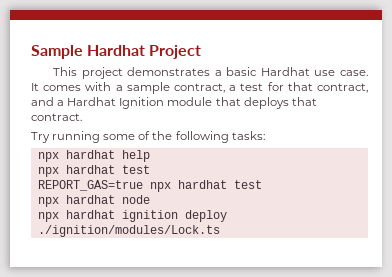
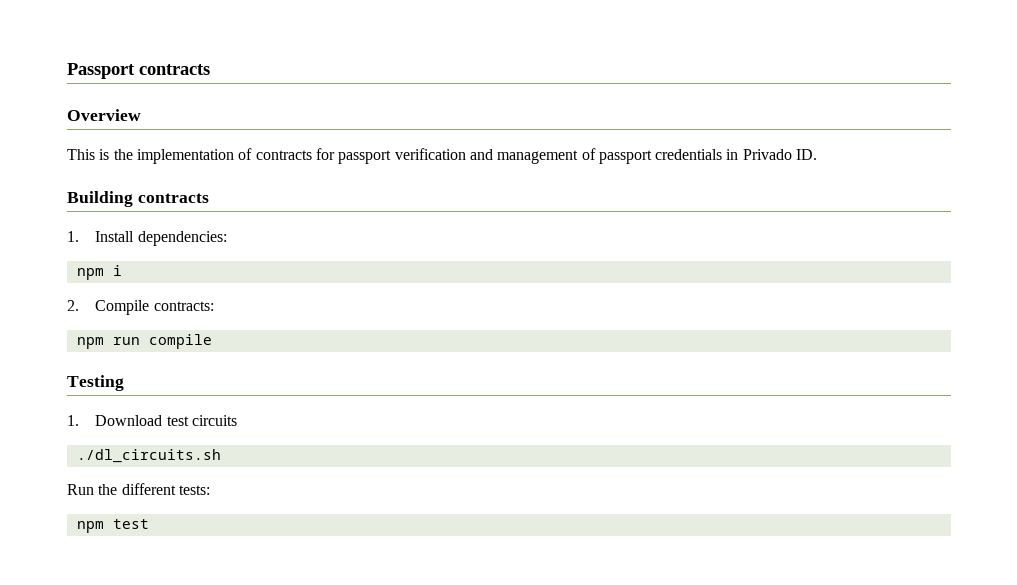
[31,45,202,59] [53,67,368,79] [31,82,368,94] [31,97,317,109] [31,113,82,121] [31,131,265,143] [37,150,150,162] [37,165,150,177] [37,180,262,192] [37,195,150,207] [37,210,227,222] [37,225,220,237] Sample Hardhat Project // This project demonstrates a basic Hardhat use case. It comes with a sample contract, a test for that contract, and a Hardhat Ignition module that deploys that contract. // Try running some of the following tasks: // npx hardhat help // npx hardhat test // REPORT_GAS=true npx hardhat test // npx hardhat node // npx hardhat ignition deploy ./ignition/modules/Lock.ts -> [67,63,210,79] [67,109,141,121] [67,148,818,164] [67,191,209,207] [67,231,227,246] [76,265,122,280] [67,300,214,315] [76,334,212,349] [67,375,124,391] [67,415,237,426] [76,449,221,463] [67,483,210,495] [76,519,149,533] Passport contracts // Overview // This is the implementation of contracts for passport verification and management of passport credentials in Privado ID. // Building contracts // 1. Install dependencies: // npm i // 2. Compile contracts: // npm run compile // Testing // 1. Download test circuits // ./dl_circuits.sh // Run the different tests: // npm test

